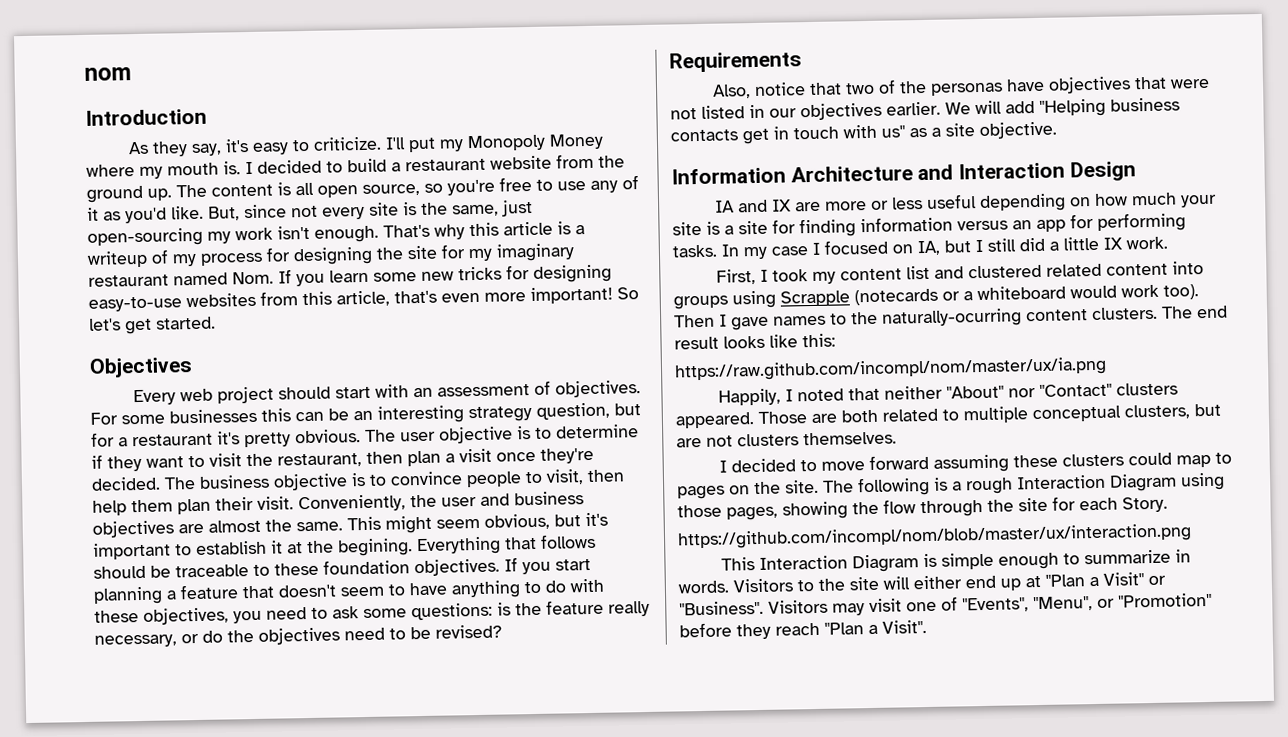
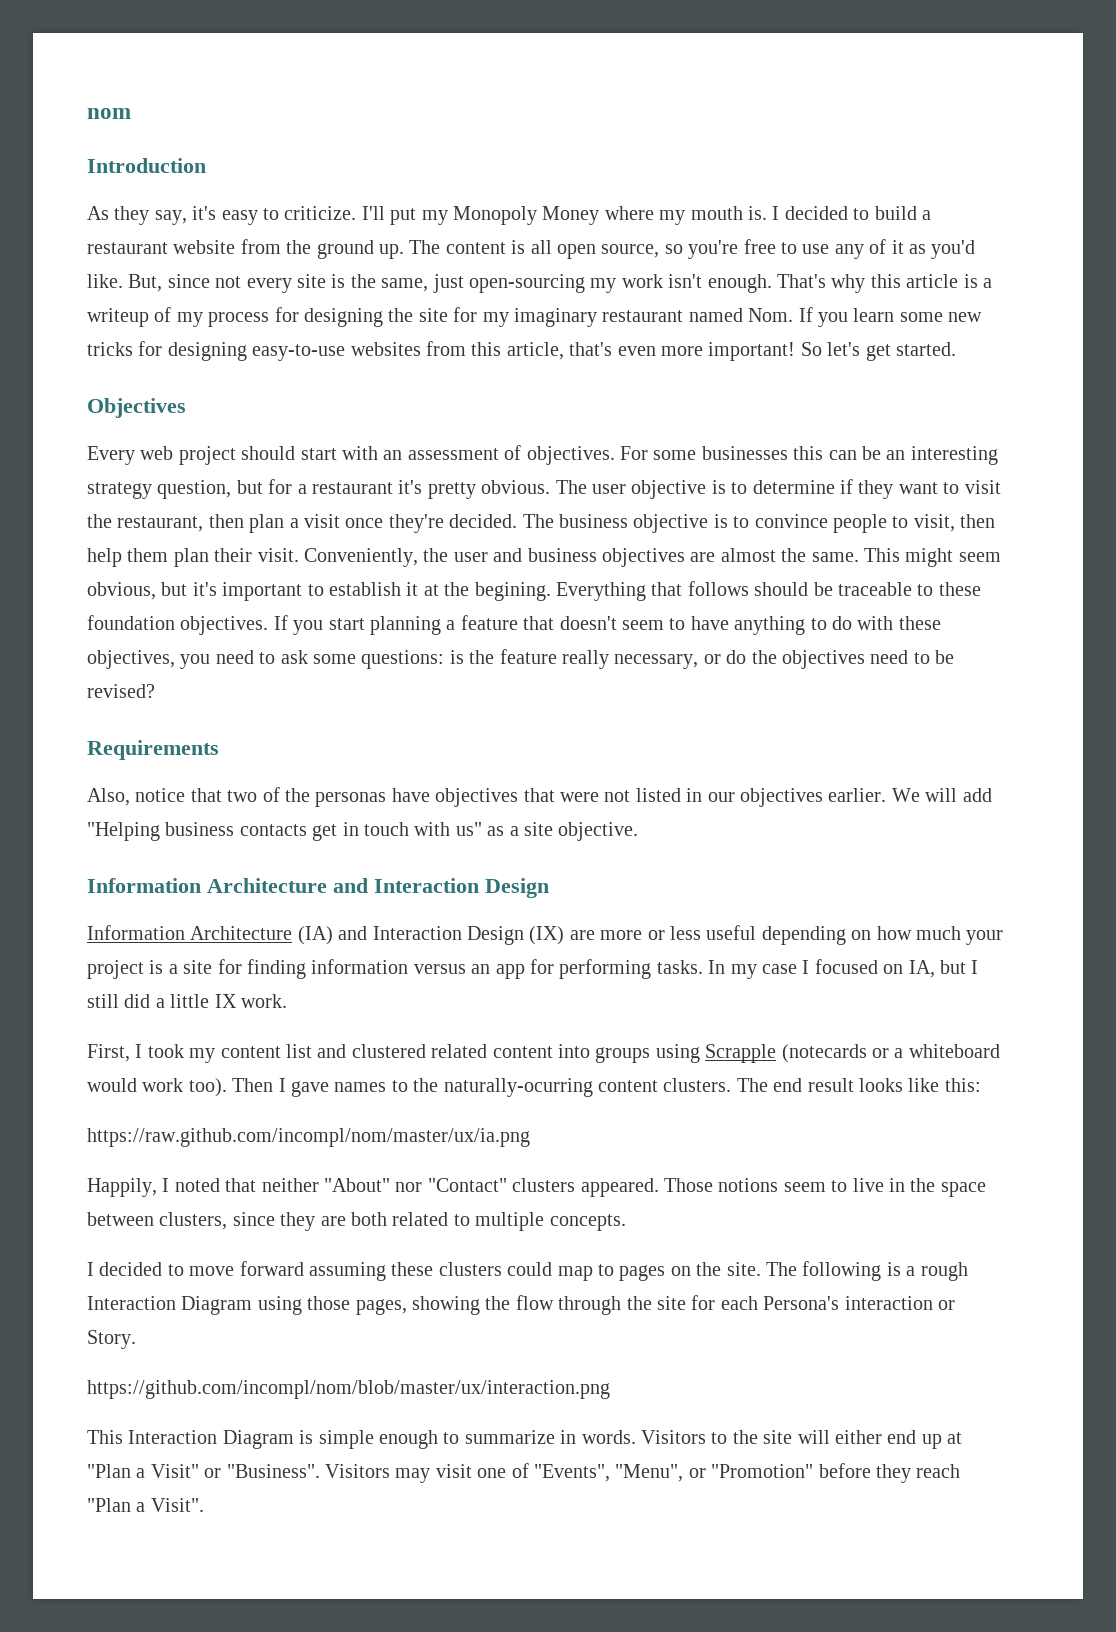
[715,199,793,213] IA and IX -> [87,925,565,945] Information Architecture (IA) and Interaction Design (IX)
[672,221,702,236] site -> [87,960,144,979] project
(807, 417) none -> [718,1178,986,1197] [87,1212,316,1231] notions seem to live in the space between clusters, since they
[1032,403,1221,423] [676,431,897,448] conceptual clusters, but are not clusters themselves. -> [549,1214,626,1231] concepts.
(1118, 504) none -> [763,1296,955,1310] Persona's interaction or

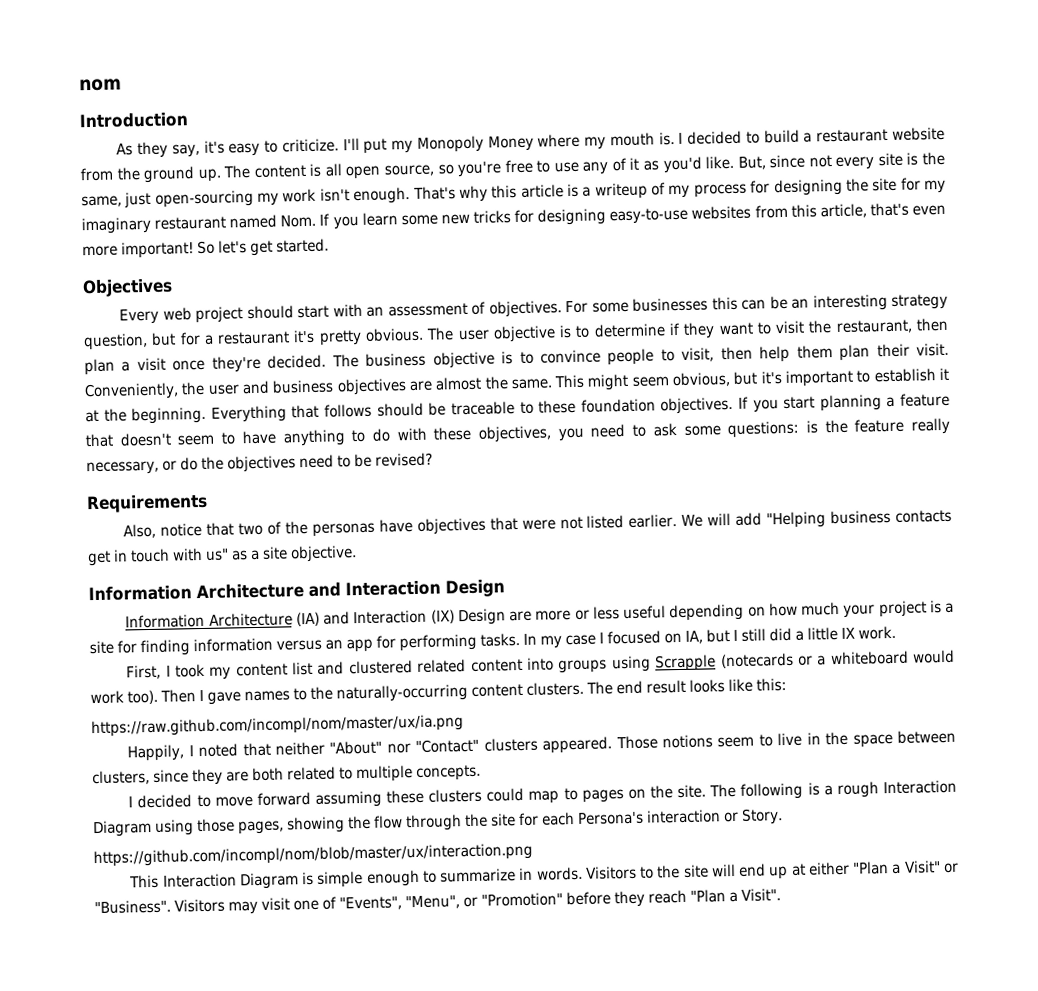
[474,582,551,601] begining. -> [131,406,207,425] beginning.
[686,788,823,807] in our objectives -> (625, 522) none
[467,926,565,945] Design (IX) -> [430,608,506,626] (IX) Design
[443,1078,593,1097] naturally-ocurring -> [336,684,468,703] naturally-occurring
[834,1430,882,1444] either -> (736, 870) none
(963, 1438) none -> [807,861,850,876] either

